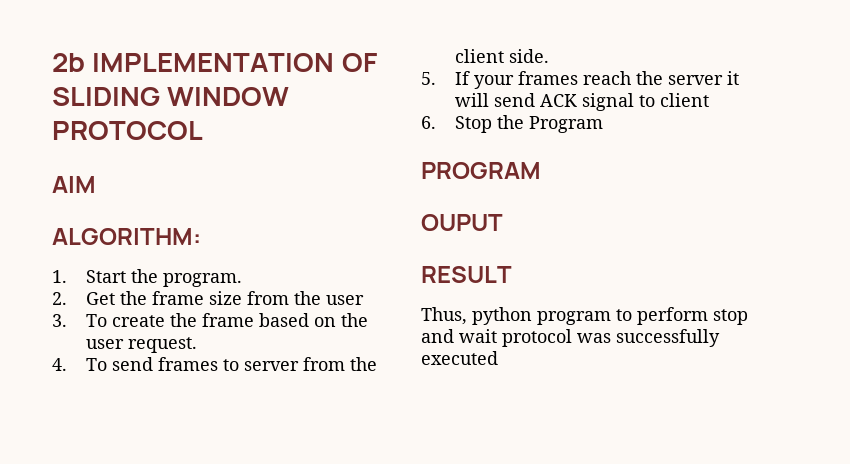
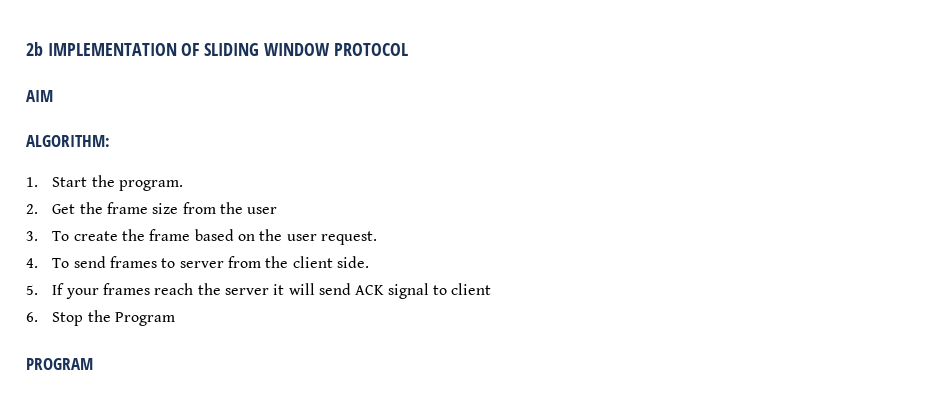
[421,214,503,231] [421,266,512,283] [421,307,748,325] [421,329,720,347] [421,351,498,365] // OUPUT // RESULT // Thus, python program to perform stop and wait protocol was successfully executed -> (93, 364) none

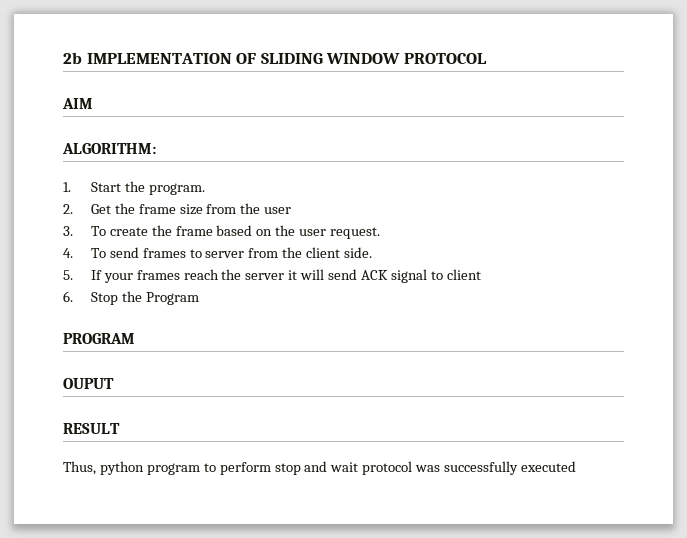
(93, 364) none -> [63,378,114,389] [63,423,120,434] [63,461,577,475] // OUPUT // RESULT // Thus, python program to perform stop and wait protocol was successfully executed

